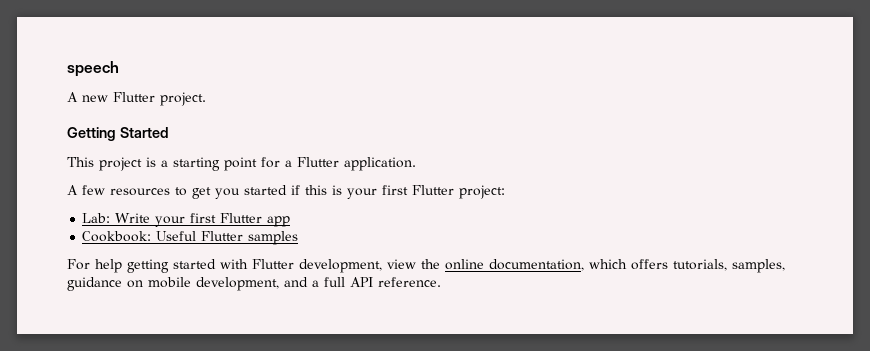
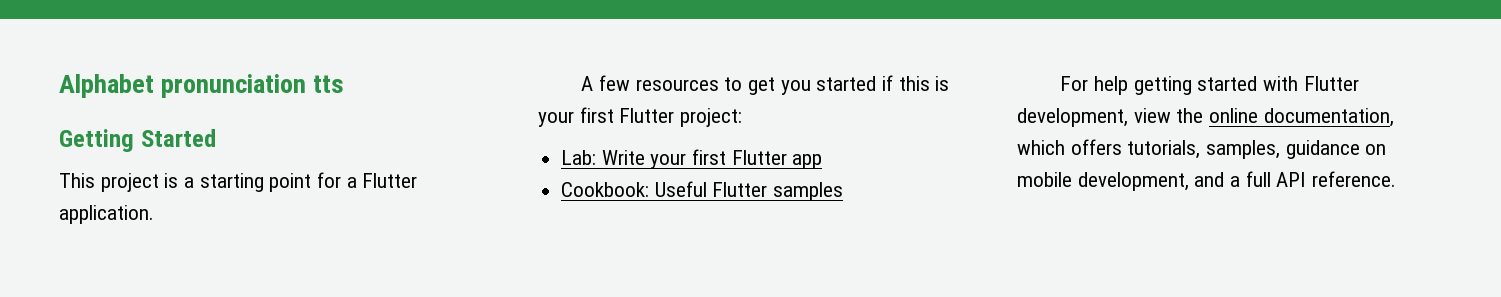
[67,61,119,77] [67,92,206,106] speech // A new Flutter project. -> [59,74,345,98] Alphabet pronunciation tts

